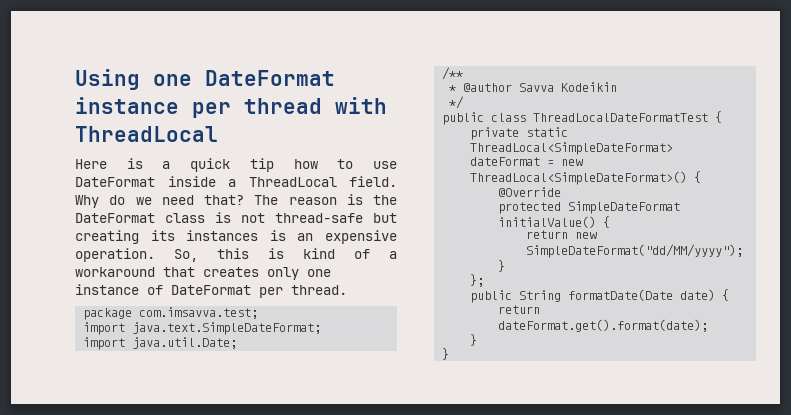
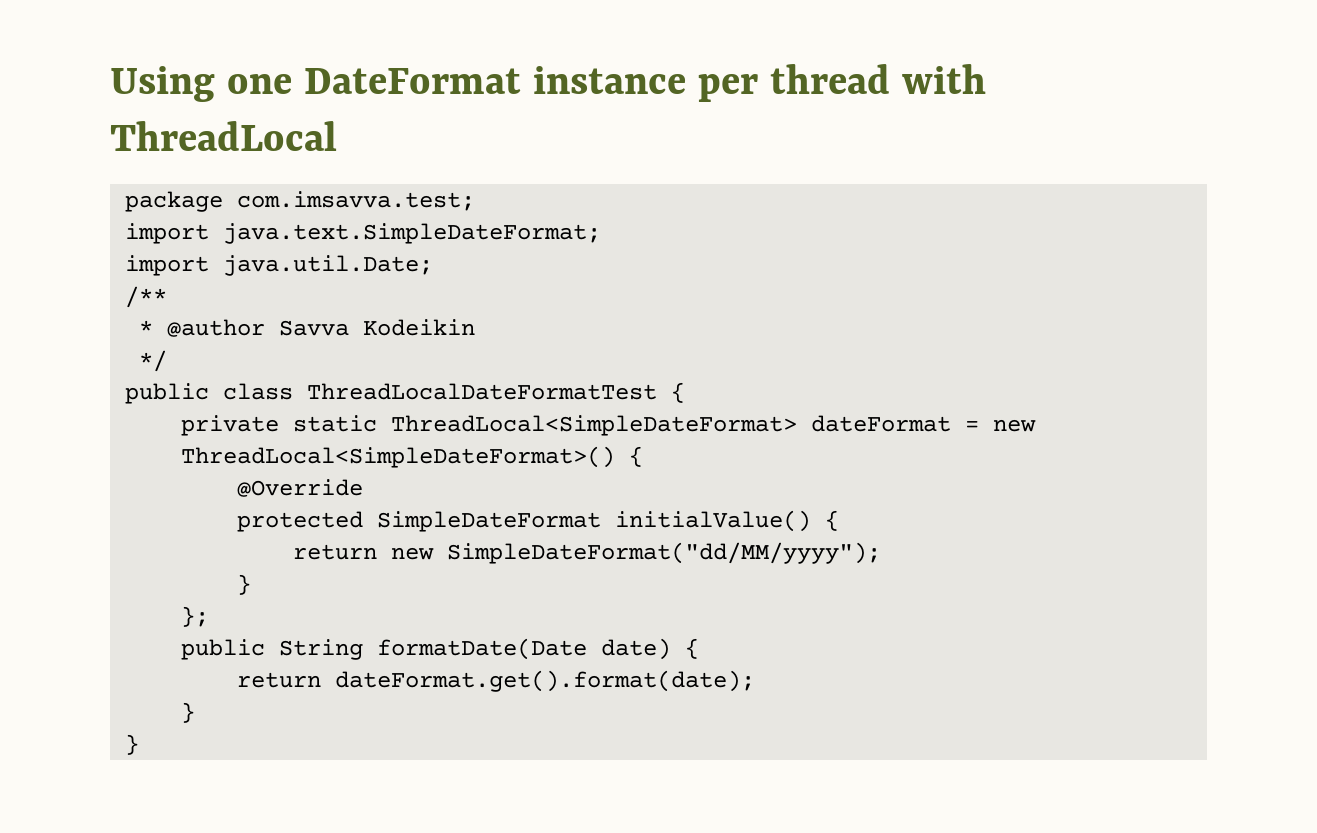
[75,158,398,172] [75,176,397,187] [75,194,397,208] [75,212,397,223] [75,230,397,244] [75,248,397,262] [75,267,331,280] [75,284,347,298] // Here is a quick tip how to use DateFormat inside a ThreadLocal field. Why do we need that? The reason is the DateFormat class is not thread-safe but creating its instances is an expensive operation. So, this is kind of a workaround that creates only one instance of DateFormat per thread. -> (337, 136) none

